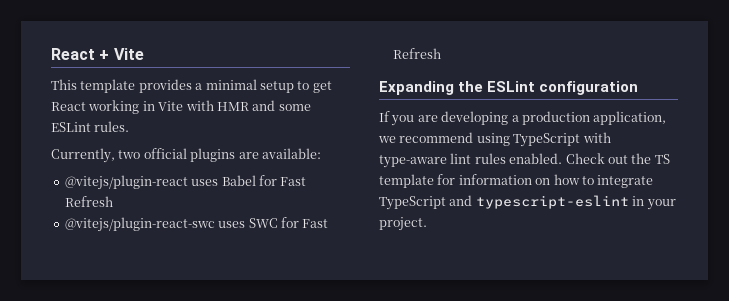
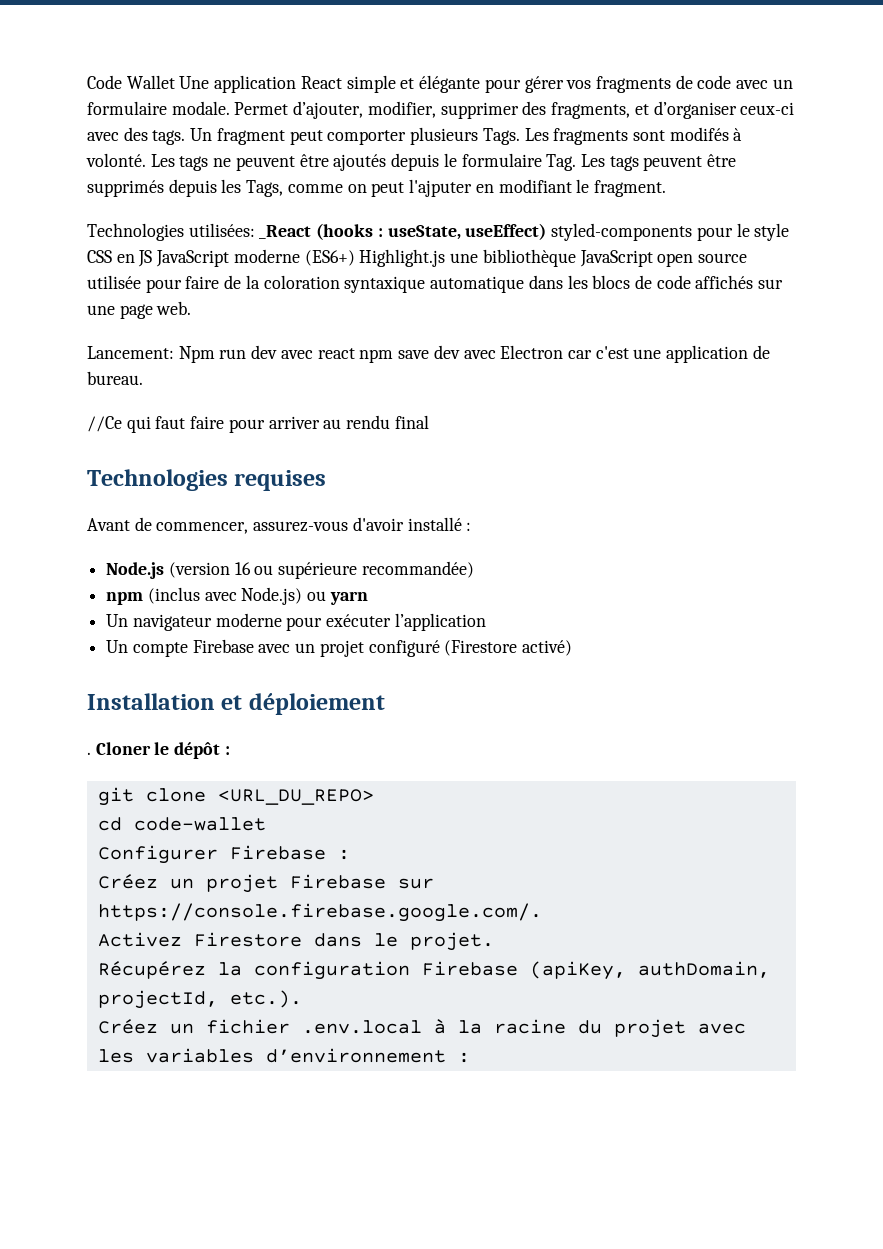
[51,48,144,60] [51,79,332,93] [51,100,311,114] [51,121,130,132] [51,148,321,163] [64,175,307,190] [64,196,113,207] [64,217,329,232] [392,48,441,59] [379,81,639,95] [379,111,667,126] [378,132,611,147] [379,153,670,168] [379,174,654,188] [379,195,676,210] [379,217,427,231] React + Vite // This template provides a minimal setup to get React working in Vite with HMR and some ESLint rules. // Currently, two official plugins are available: // @vitejs/plugin-react uses Babel for Fast Refresh // @vitejs/plugin-react-swc uses SWC for Fast Refresh // Expanding the ESLint configuration // If you are developing a production application, we recommend using TypeScript with type-aware lint rules enabled. Check out the TS template for information on how to integrate TypeScript and typescript-eslint in your project. -> [87,75,793,93] [87,101,795,119] [87,127,743,145] [86,153,737,171] [87,179,666,197] [87,223,790,241] [87,249,747,267] [87,275,784,293] [87,301,192,319] [87,345,770,363] [87,371,143,385] [87,415,429,433] [87,469,327,491] [87,517,472,534] [106,561,474,579] [106,587,368,605] [106,613,486,631] [106,639,573,657] [87,693,385,715] [87,742,230,759] [97,787,374,806] [97,817,266,831] [97,845,350,864] [97,874,434,893] [97,903,542,922] [97,932,494,951] [97,961,770,980] [97,990,302,1009] [97,1019,746,1038] [97,1048,470,1063] Code Wallet Une application React simple et élégante pour gérer vos fragments de code avec un formulaire modale. Permet d’ajouter, modifier, supprimer des fragments, et d’organiser ceux-ci avec des tags. Un fragment peut comporter plusieurs Tags. Les fragments sont modifés à volonté. Les tags ne peuvent être ajoutés depuis le formulaire Tag. Les tags peuvent être supprimés depuis les Tags, comme on peut l'ajputer en modifiant le fragment. // Technologies utilisées: _React (hooks : useState, useEffect) styled-components pour le style CSS en JS JavaScript moderne (ES6+) Highlight.js une bibliothèque JavaScript open source utilisée pour faire de la coloration syntaxique automatique dans les blocs de code affichés sur une page web. // Lancement: Npm run dev avec react npm save dev avec Electron car c'est une application de bureau. // //Ce qui faut faire pour arriver au rendu final // Technologies requises // Avant de commencer, assurez-vous d'avoir installé : // Node.js (version 16 ou supérieure recommandée) // npm (inclus avec Node.js) ou yarn // Un navigateur moderne pour exécuter l’application // Un compte Firebase avec un projet configuré (Firestore activé) // Installation et déploiement // . Cloner le dépôt : // git clone <URL_DU_REPO> // cd code-wallet // Configurer Firebase : // Créez un projet Firebase sur https://console.firebase.google.com/. // Activez Firestore dans le projet. // Récupérez la configuration Firebase (apiKey, authDomain, projectId, etc.). // Créez un fichier .env.local à la racine du projet avec les variables d’environnement :

